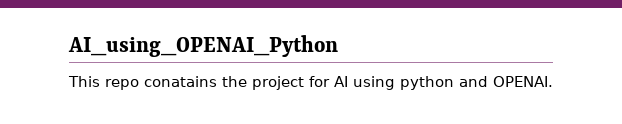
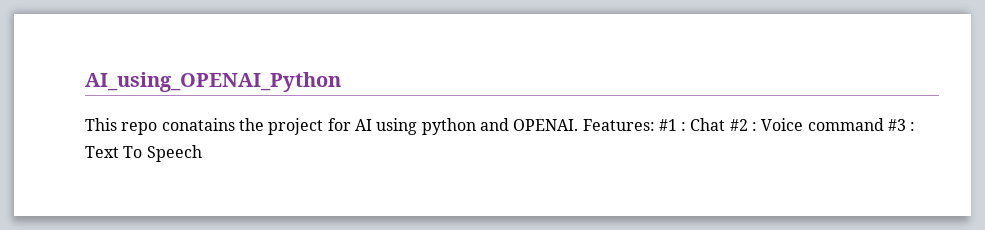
(553, 81) none -> [582,118,916,131] [85,145,202,162] Features: #1 : Chat #2 : Voice command #3 : Text To Speech

